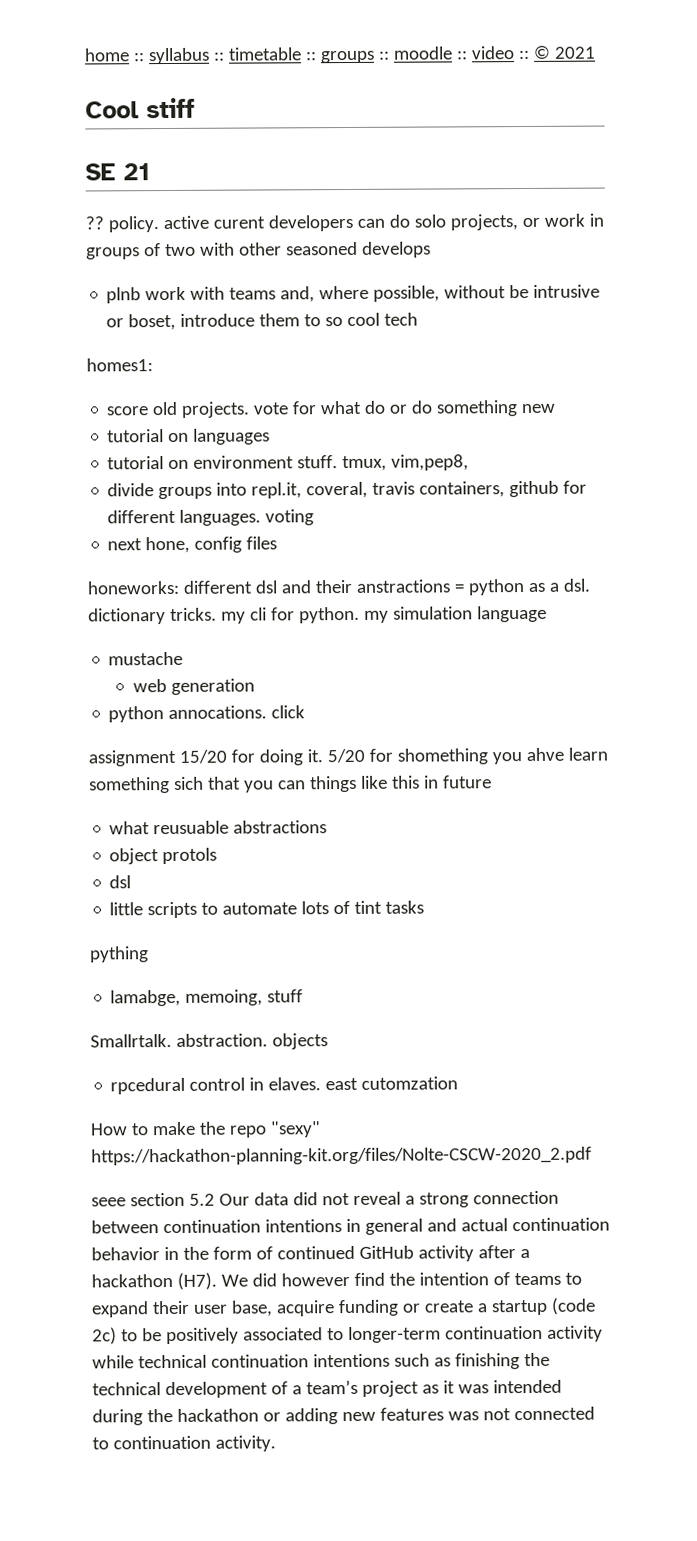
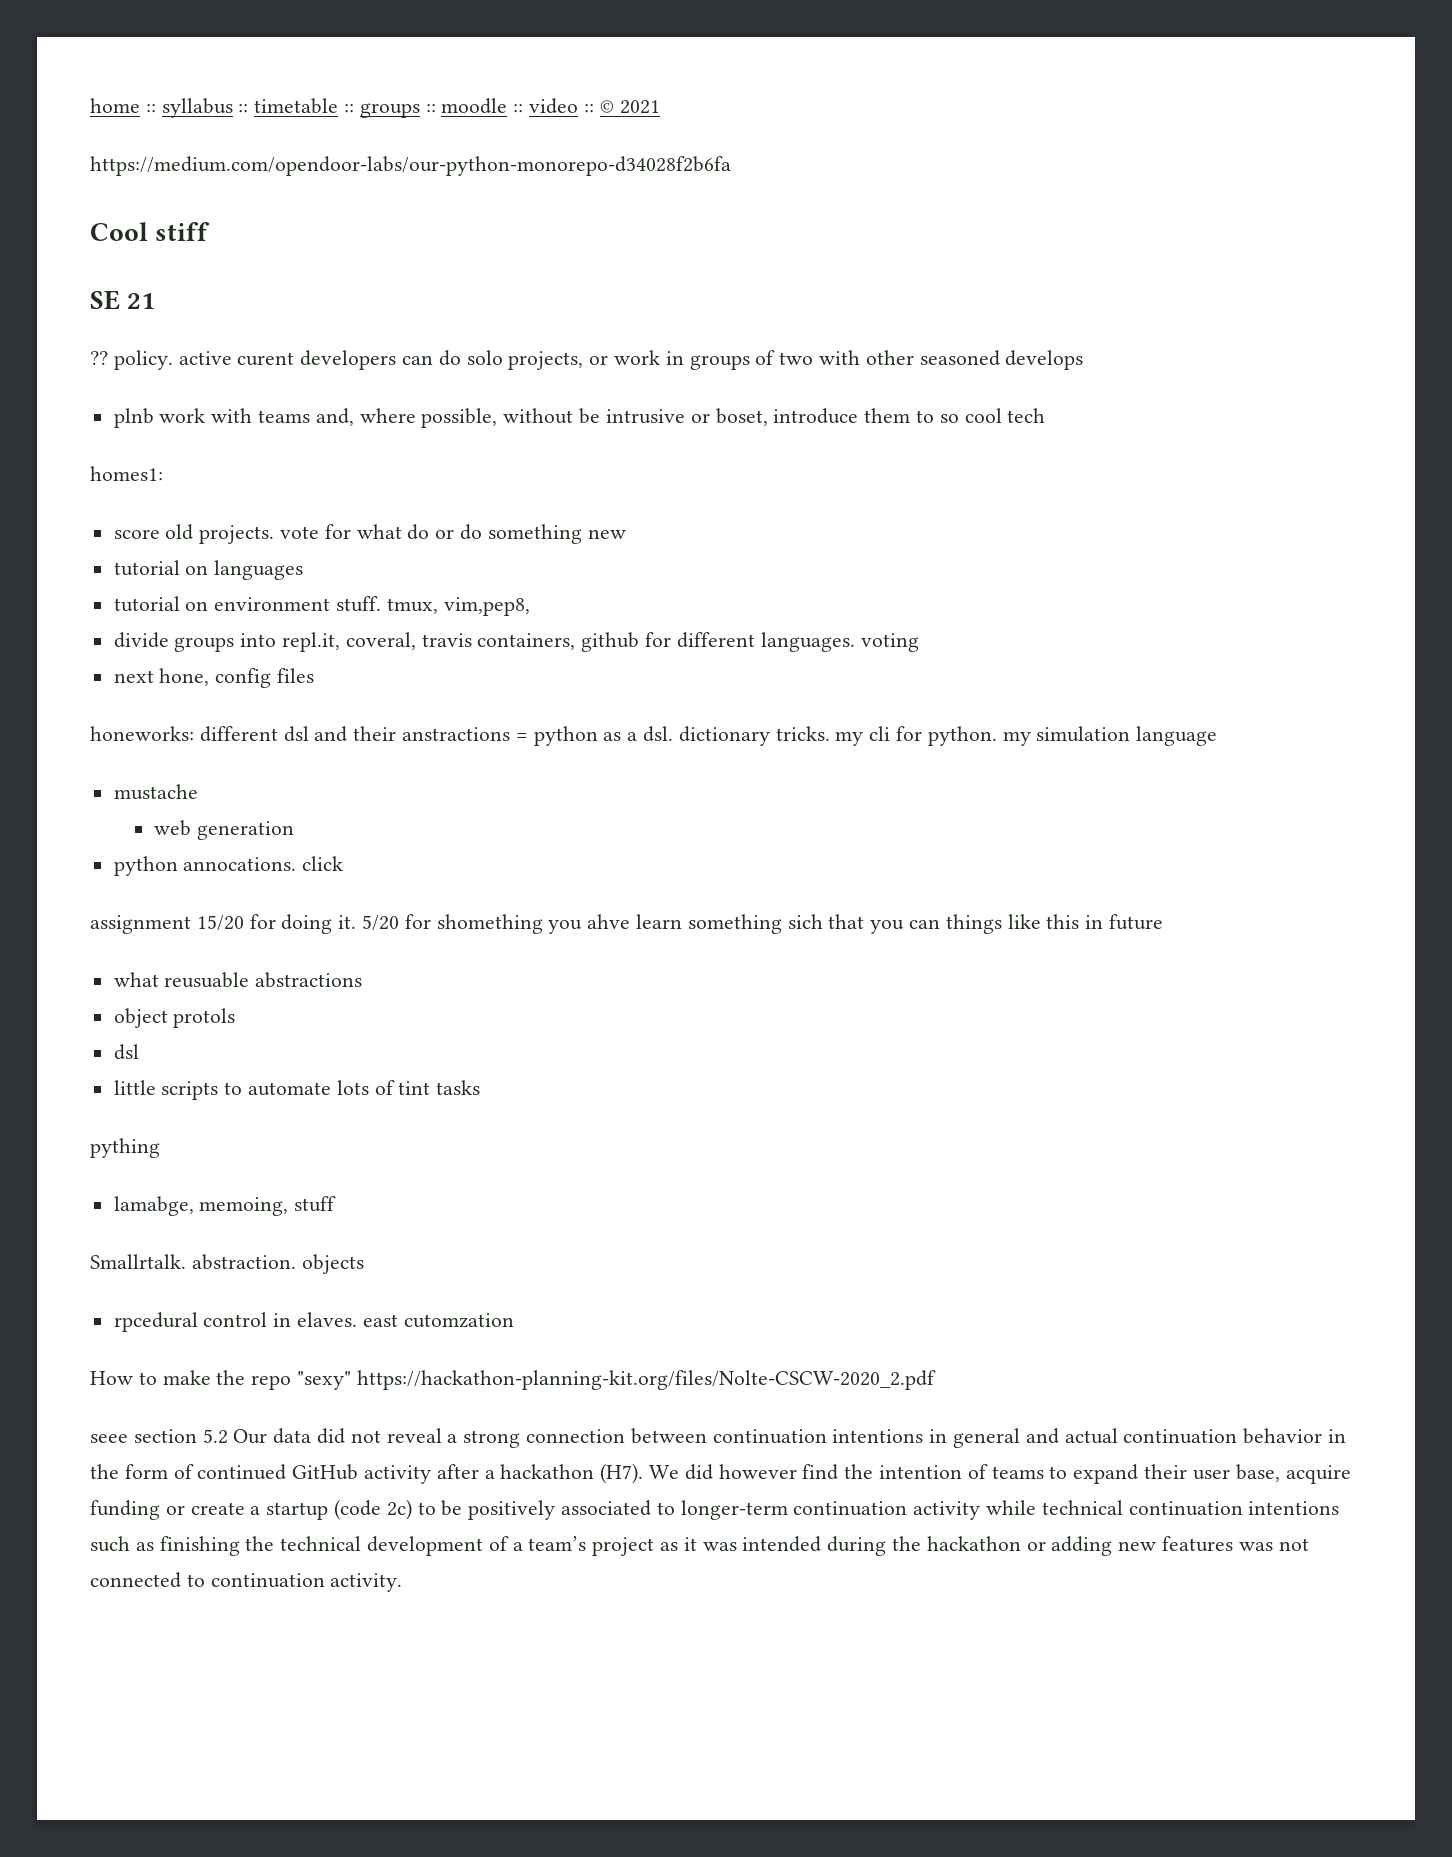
(596, 52) none -> [90,156,731,176] // https://medium.com/opendoor-labs/our-python-monorepo-d34028f2b6fa

